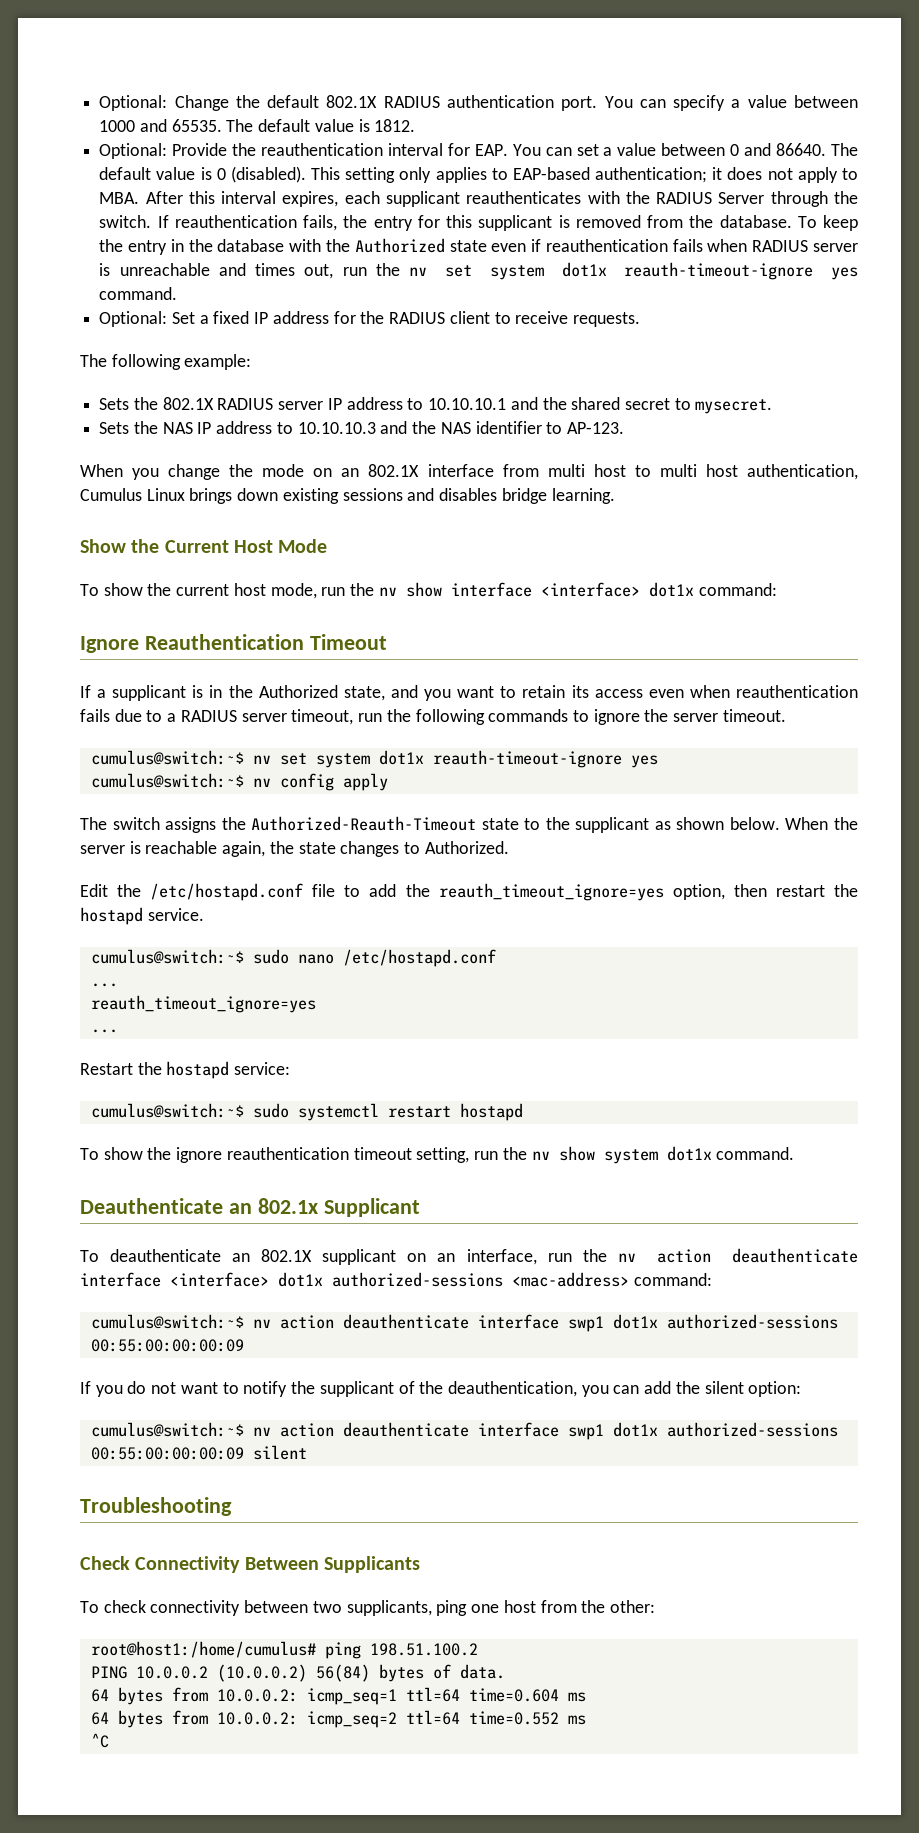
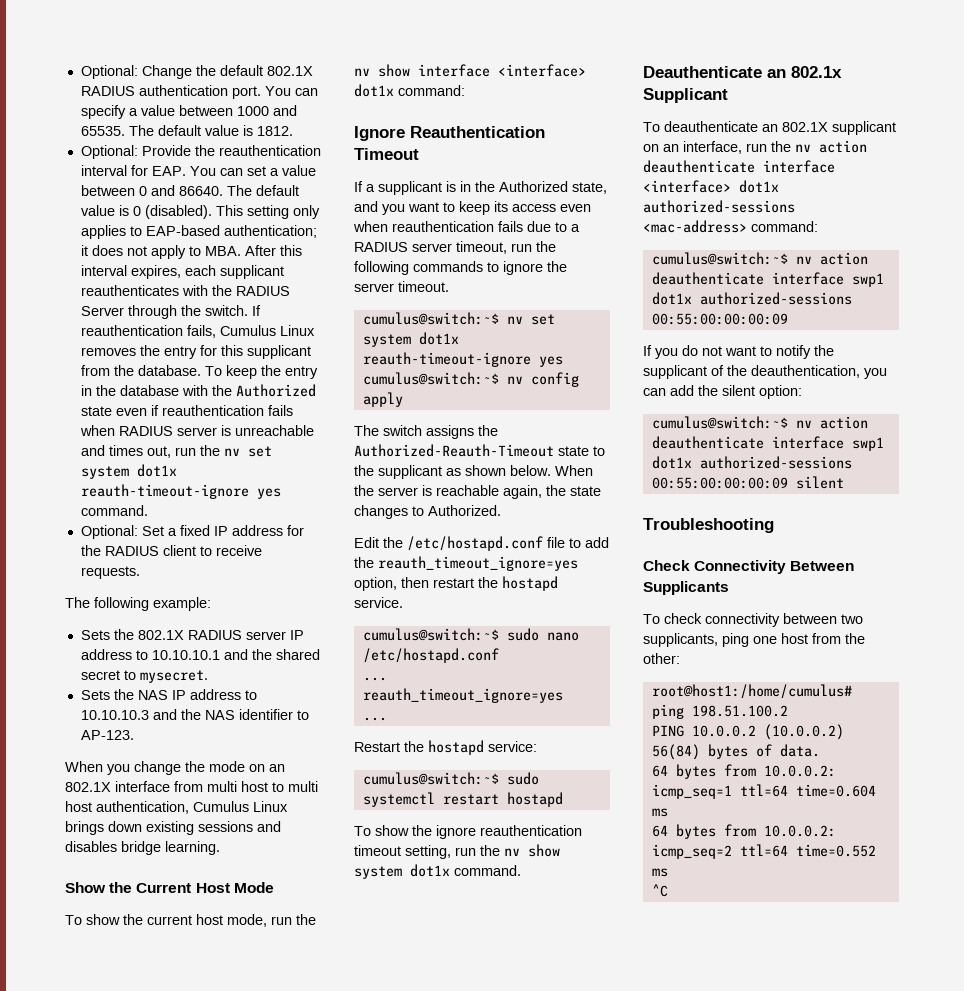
(337, 223) none -> [219,325,315,336] [80,347,136,356] Cumulus Linux removes
[558,215,641,228] is removed -> (311, 352) none
[522,685,566,698] retain -> [459,201,490,215] keep

